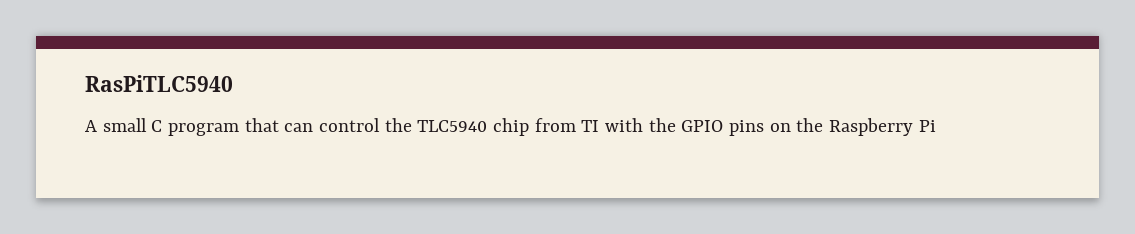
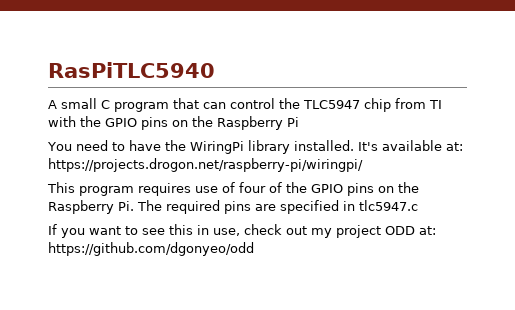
[417,120,488,132] TLC5940 -> [303,100,360,109] TLC5947
(936, 126) none -> [47,140,463,154] [48,158,363,172] [47,182,419,196] [48,200,418,214] [48,224,436,238] [48,242,254,256] // You need to have the WiringPi library installed. It's available at: https://projects.drogon.net/raspberry-pi/wiringpi/ // This program requires use of four of the GPIO pins on the Raspberry Pi. The required pins are specified in tlc5947.c // If you want to see this in use, check out my project ODD at: https://github.com/dgonyeo/odd

